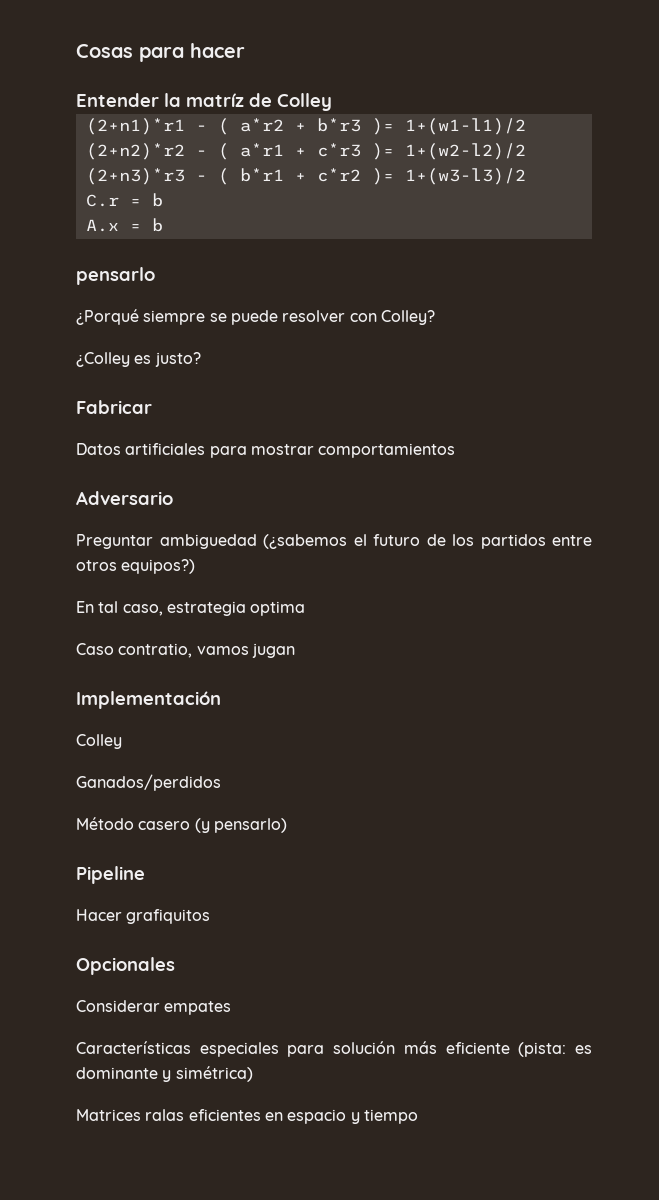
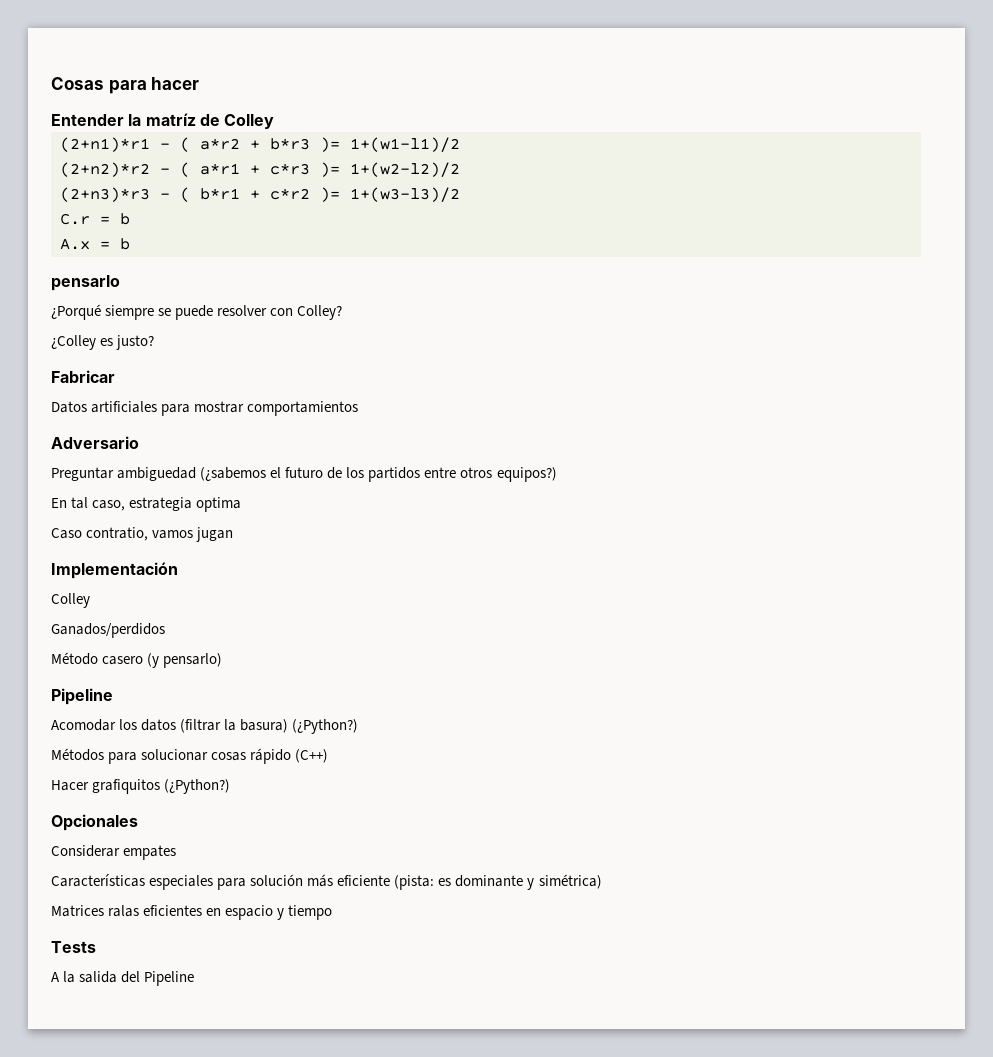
(145, 875) none -> [51,719,359,734] [51,748,329,764] // Acomodar los datos (filtrar la basura) (¿Python?) // Métodos para solucionar cosas rápido (C++)
(211, 916) none -> [164,779,231,794] (¿Python?)
(418, 1116) none -> [51,941,96,953] [51,971,195,986] // Tests // A la salida del Pipeline

